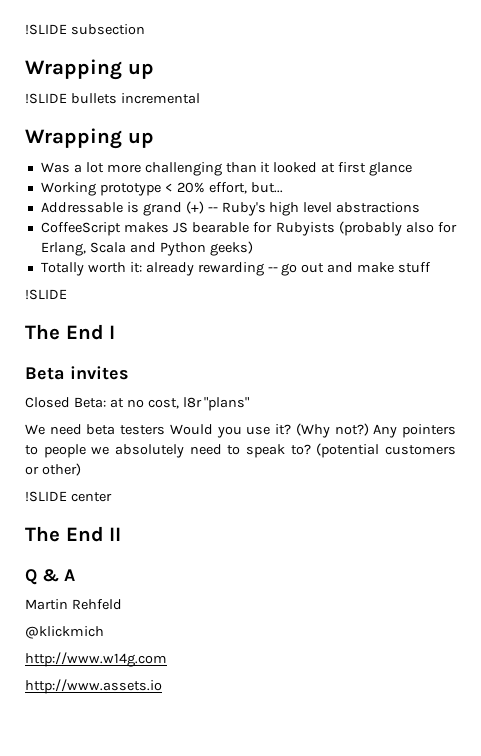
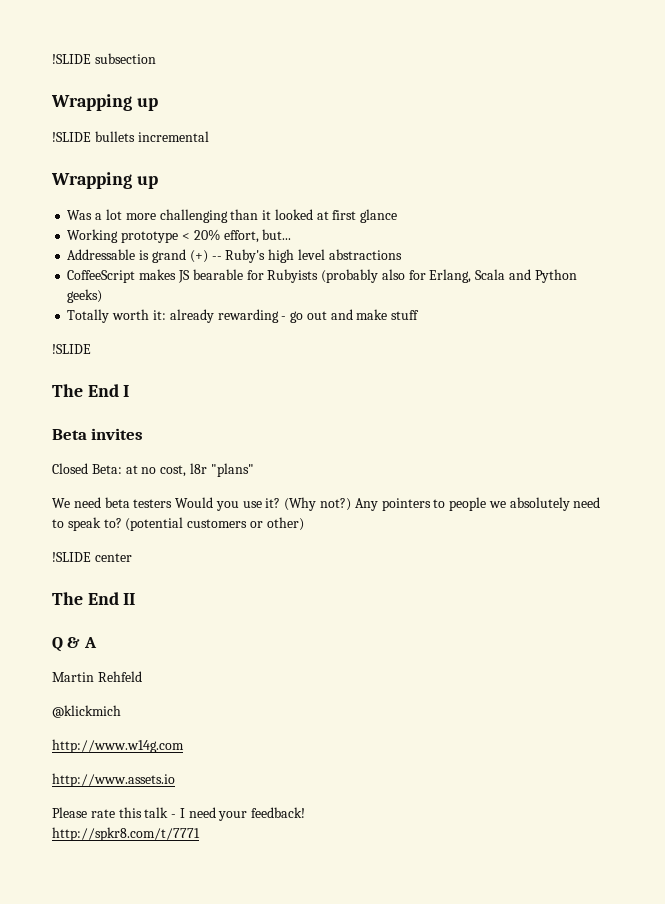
[267,267,278,272] -- -> [281,316,287,320] -
(162, 686) none -> [52,807,306,821] [52,827,200,841] // Please rate this talk - I need your feedback! // http://spkr8.com/t/7771

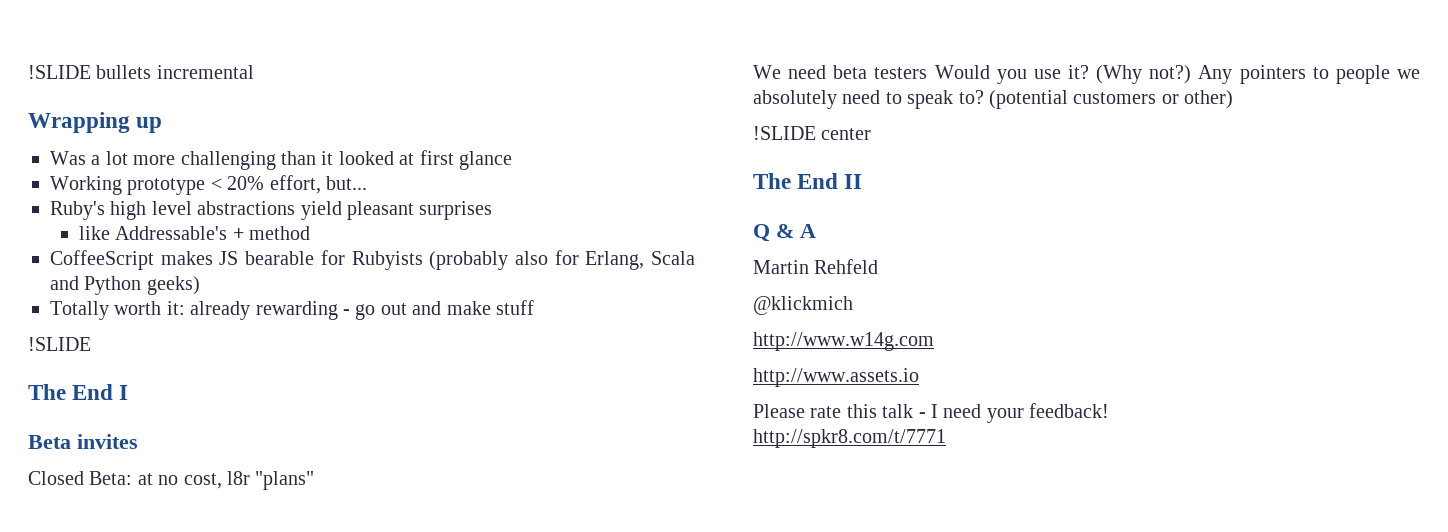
[52,53,156,64] [51,94,158,111] [52,132,91,142] !SLIDE subsection // Wrapping up // !SLIDE -> [28,65,91,79] !SLIDE
[67,249,222,263] Addressable is grand (+) -- -> (367, 183) none
(402, 254) none -> [300,201,493,220] [79,226,311,240] yield pleasant surprises // like Addressable's + method

